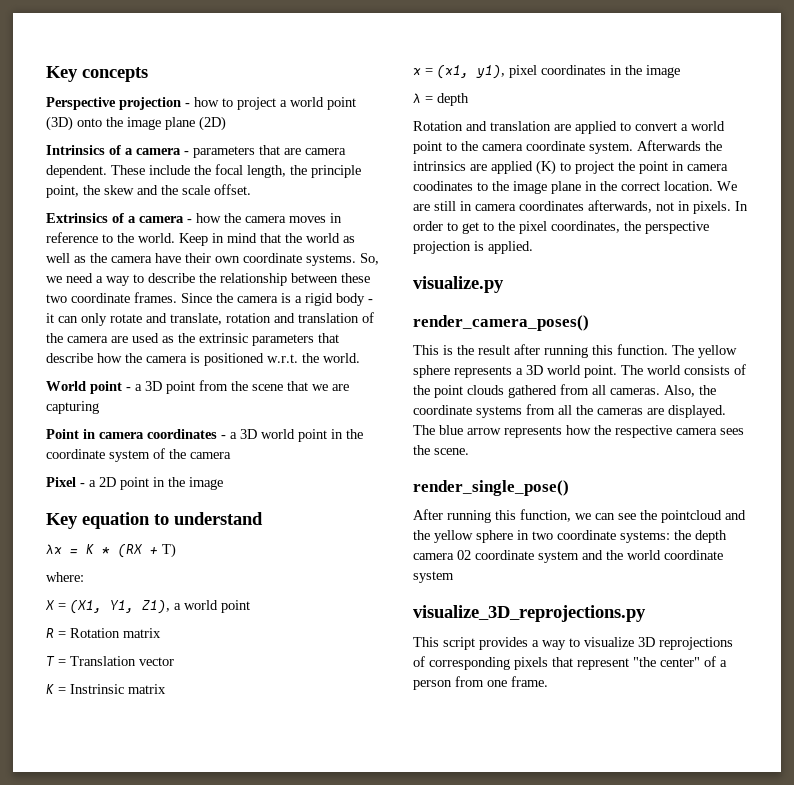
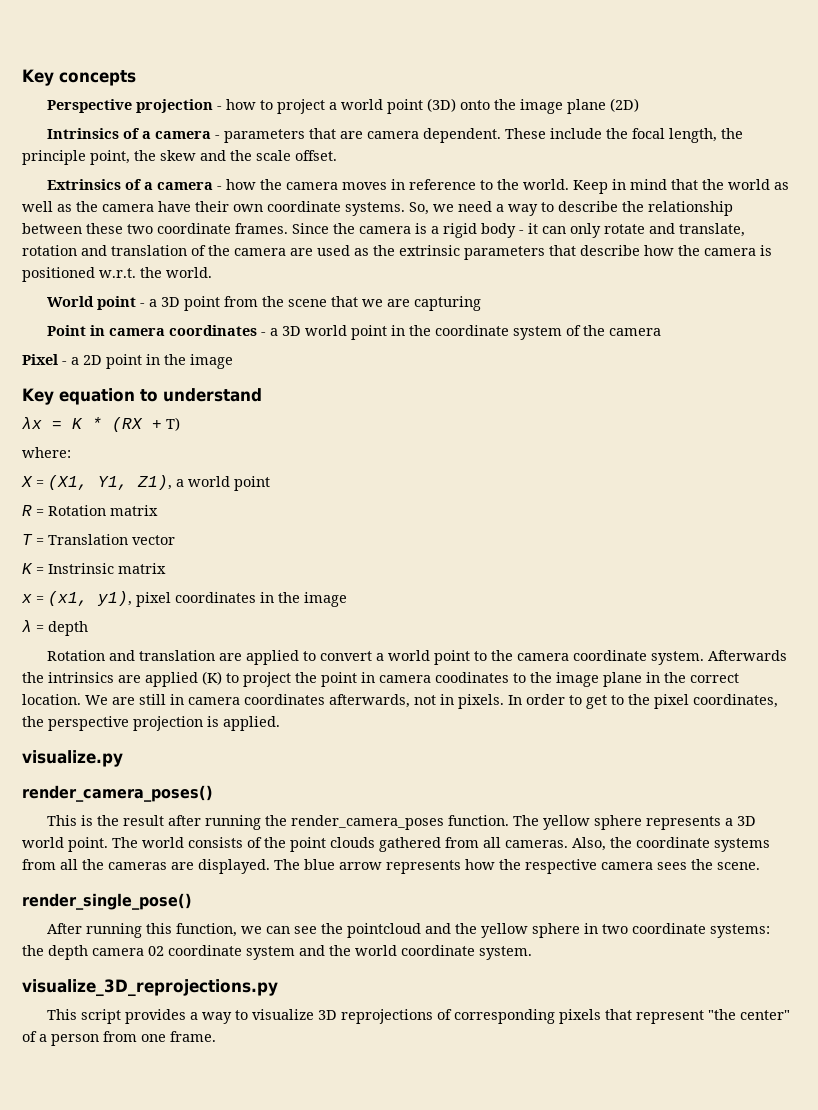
[592,345,613,355] this -> [265,815,445,830] the render_camera_poses
[413,571,454,583] system -> [479,946,532,960] system.

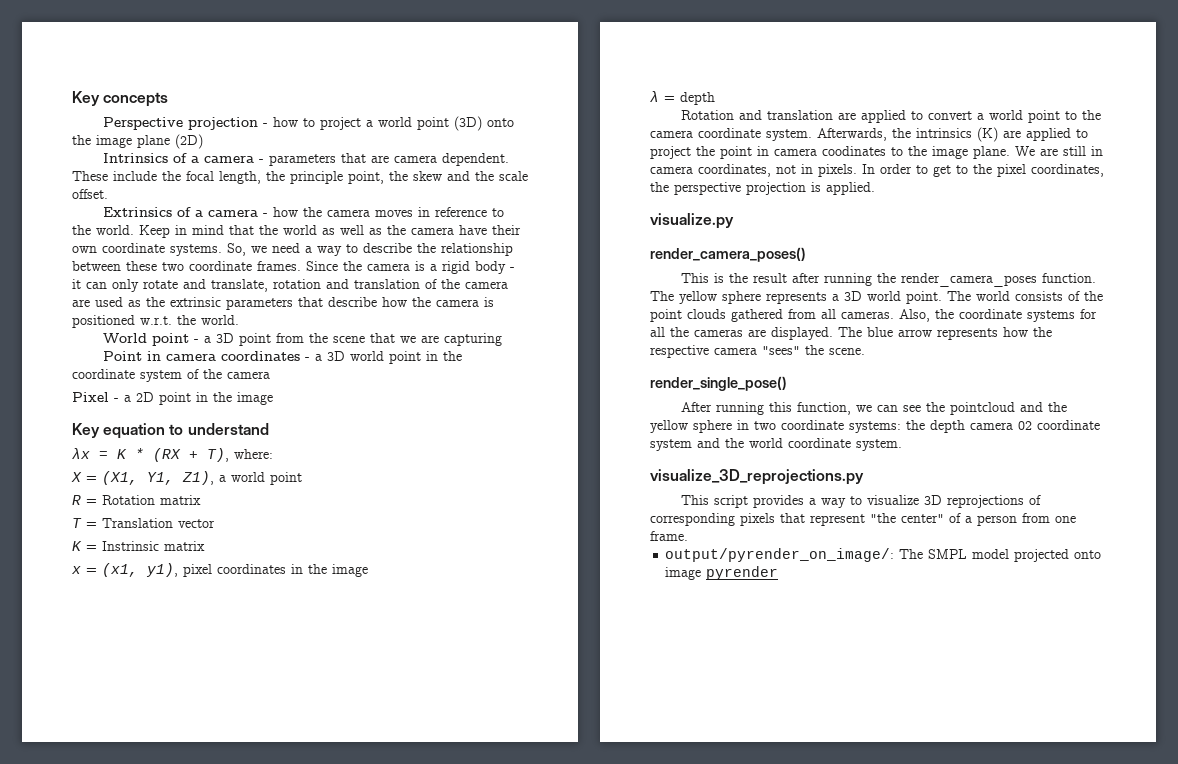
[166,417,180,431] T) // -> [207,448,229,462] T),
[708,650,788,661] Afterwards -> [817,128,887,141] Afterwards,
[118,671,222,687] are applied (K) -> [977,127,1071,142] (K) are applied
[603,672,739,687] [22,694,81,705] plane in the correct location. -> [973,146,1010,159] plane.
[244,694,410,708] coordinates afterwards, -> [698,164,771,177] coordinates,
[22,859,56,870] from -> [1080,309,1097,319] for
[657,862,687,870] sees -> [762,346,800,355] "sees"
(216, 1036) none -> [665,548,1102,562] [665,566,779,580] // output/pyrender_on_image/: The SMPL model projected onto image pyrender

